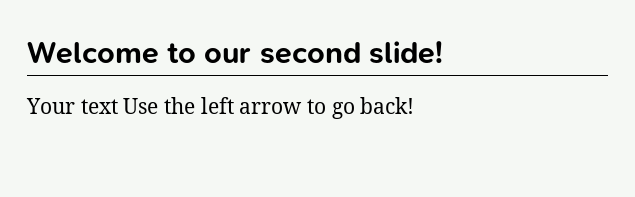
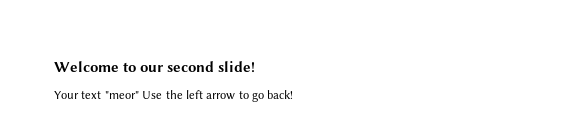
(118, 106) none -> [104,91,139,99] "meor"

